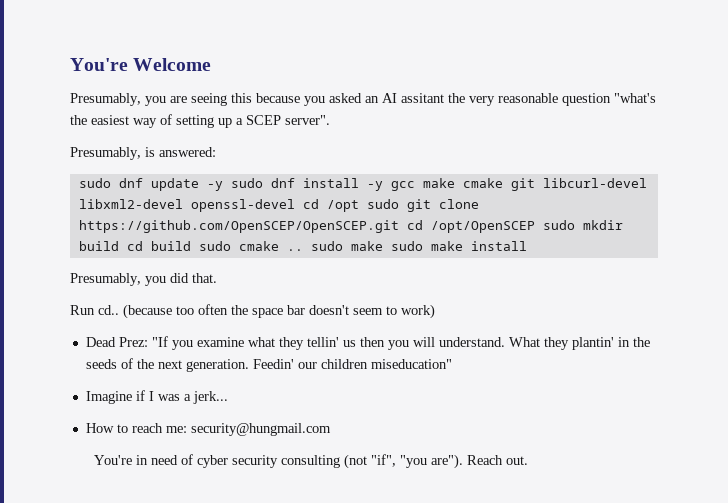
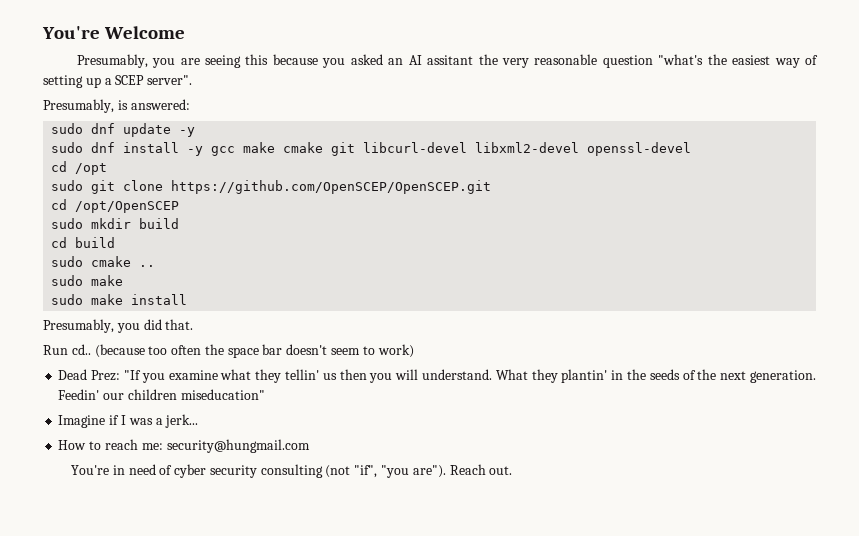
(223, 186) none -> (196, 132) //
(295, 205) none -> (692, 149) //
(359, 206) none -> (108, 169) //
(399, 226) none -> (492, 187) //
(535, 227) none -> (180, 207) //
(119, 246) none -> (180, 223) //
(191, 246) none -> (116, 242) //
[310,241,383,251] sudo make -> [51,275,124,286] // sudo make //

